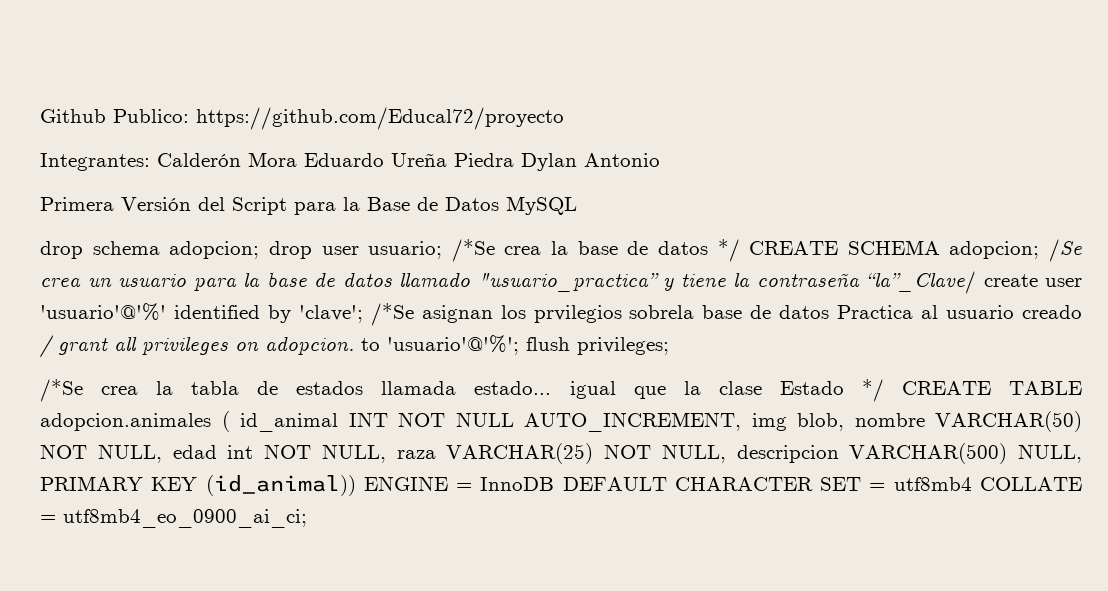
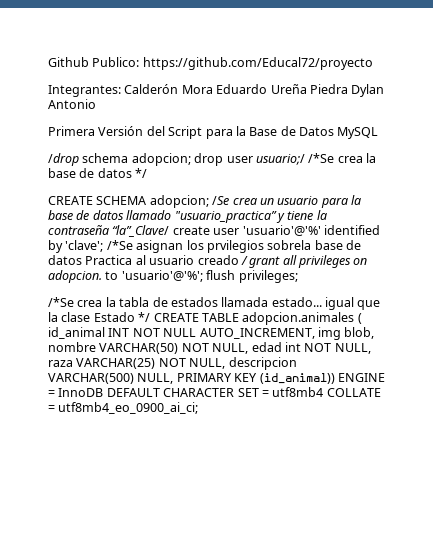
[40,241,83,259] drop -> [48,153,79,166] /drop
[368,241,443,259] usuario; -> [255,154,305,165] usuario;/
(740, 250) none -> (148, 173) //

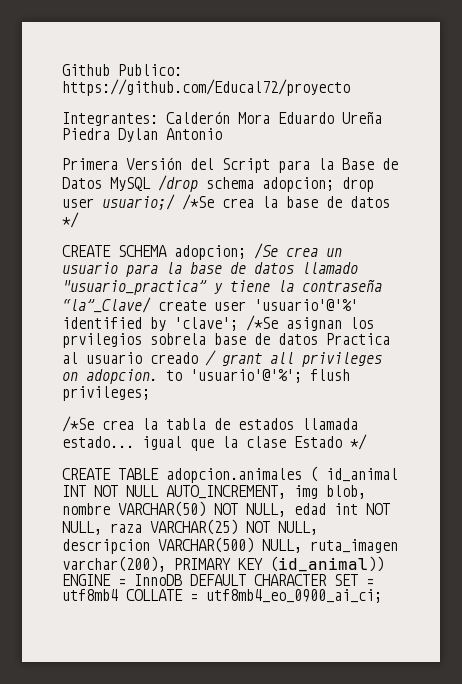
(379, 133) // -> (151, 184) none
(151, 317) none -> (367, 442) //
(174, 378) none -> [310,539,398,553] [62,556,166,572] ruta_imagen varchar(200),

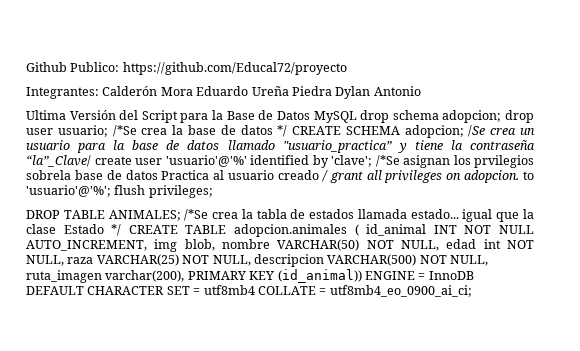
[62,158,118,170] Primera -> [26,110,66,120] Ultima
[158,175,198,192] /drop -> [360,110,390,123] drop
[102,194,175,210] usuario;/ -> [57,125,108,137] usuario;
(79, 220) // -> (288, 131) none
(150, 393) none -> [26,210,181,221] DROP TABLE ANIMALES;
(367, 442) // -> (122, 230) none
(254, 545) none -> [419,255,447,264] NOT

